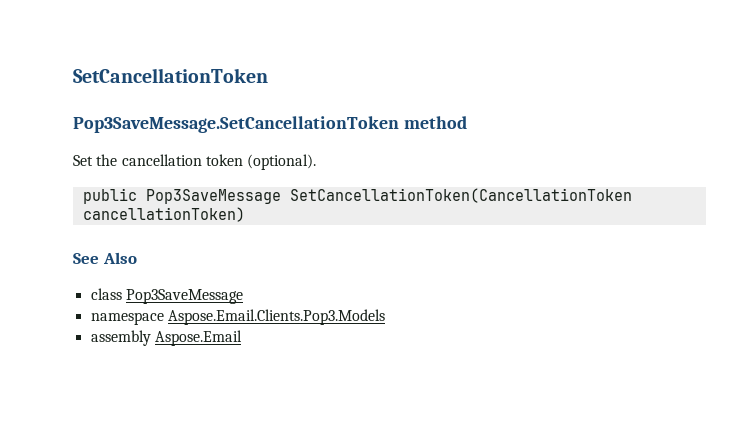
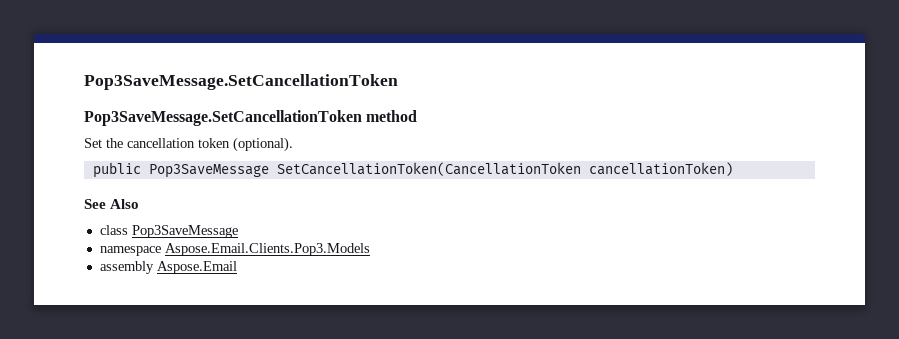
[73,68,268,83] SetCancellationToken -> [84,74,398,90] Pop3SaveMessage.SetCancellationToken

